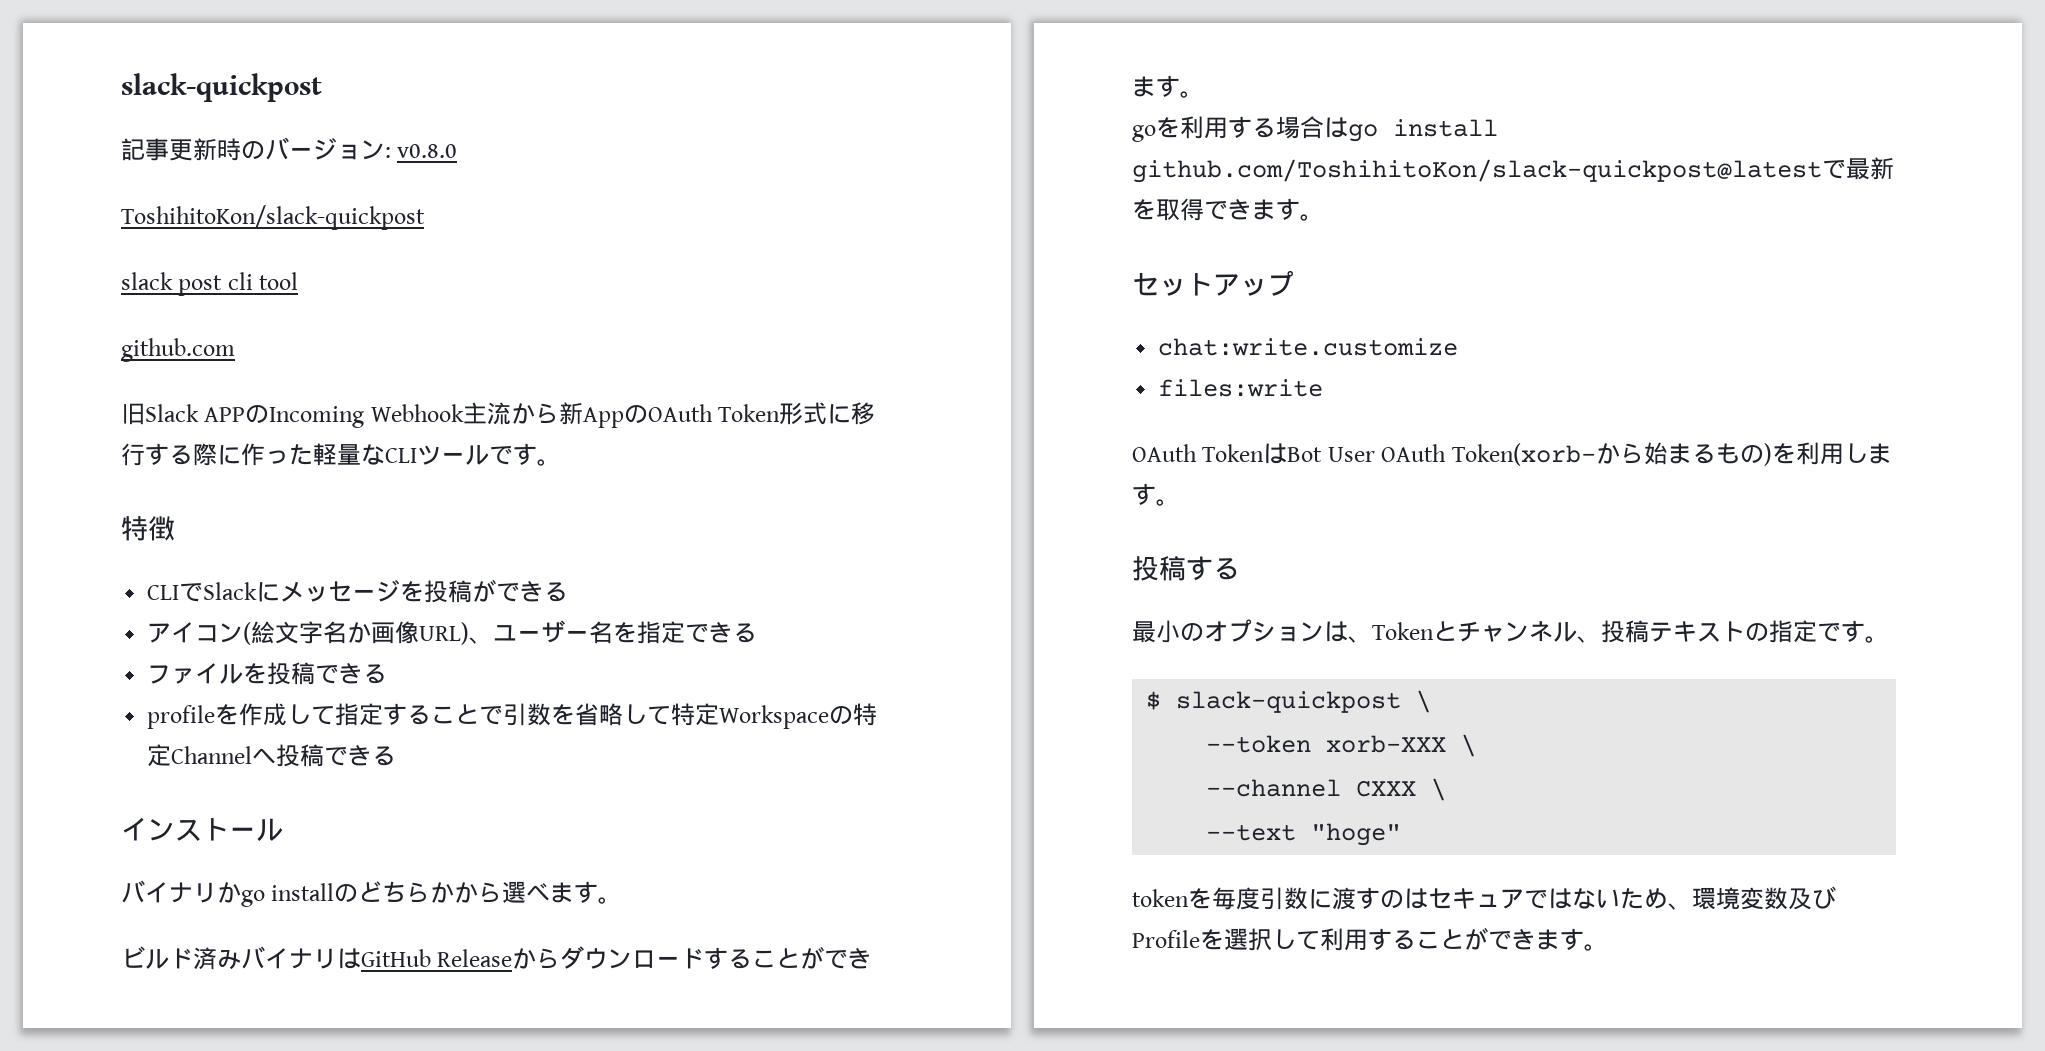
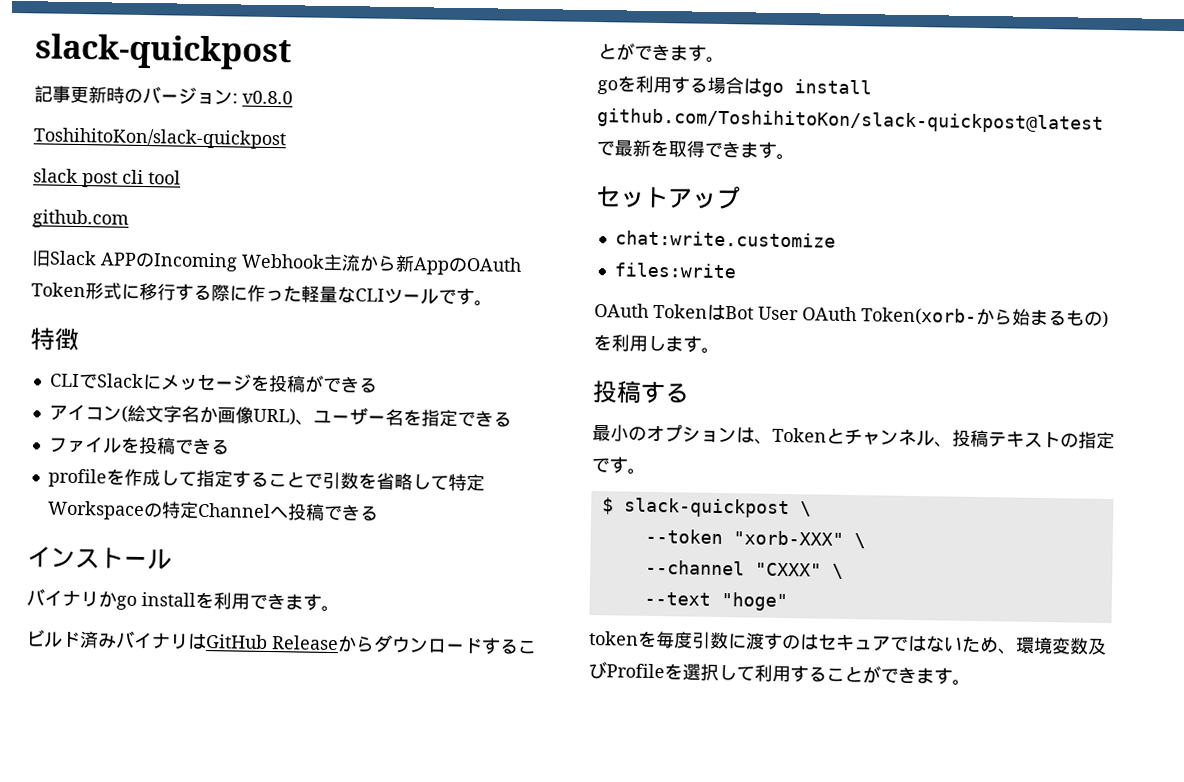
[334,881,551,903] のどちらかから選べ -> [195,591,286,611] を利用でき
[1326,735,1447,753] xorb-XXX -> [732,530,844,546] "xorb-XXX"
[1356,780,1417,797] CXXX -> [754,562,822,577] "CXXX"

